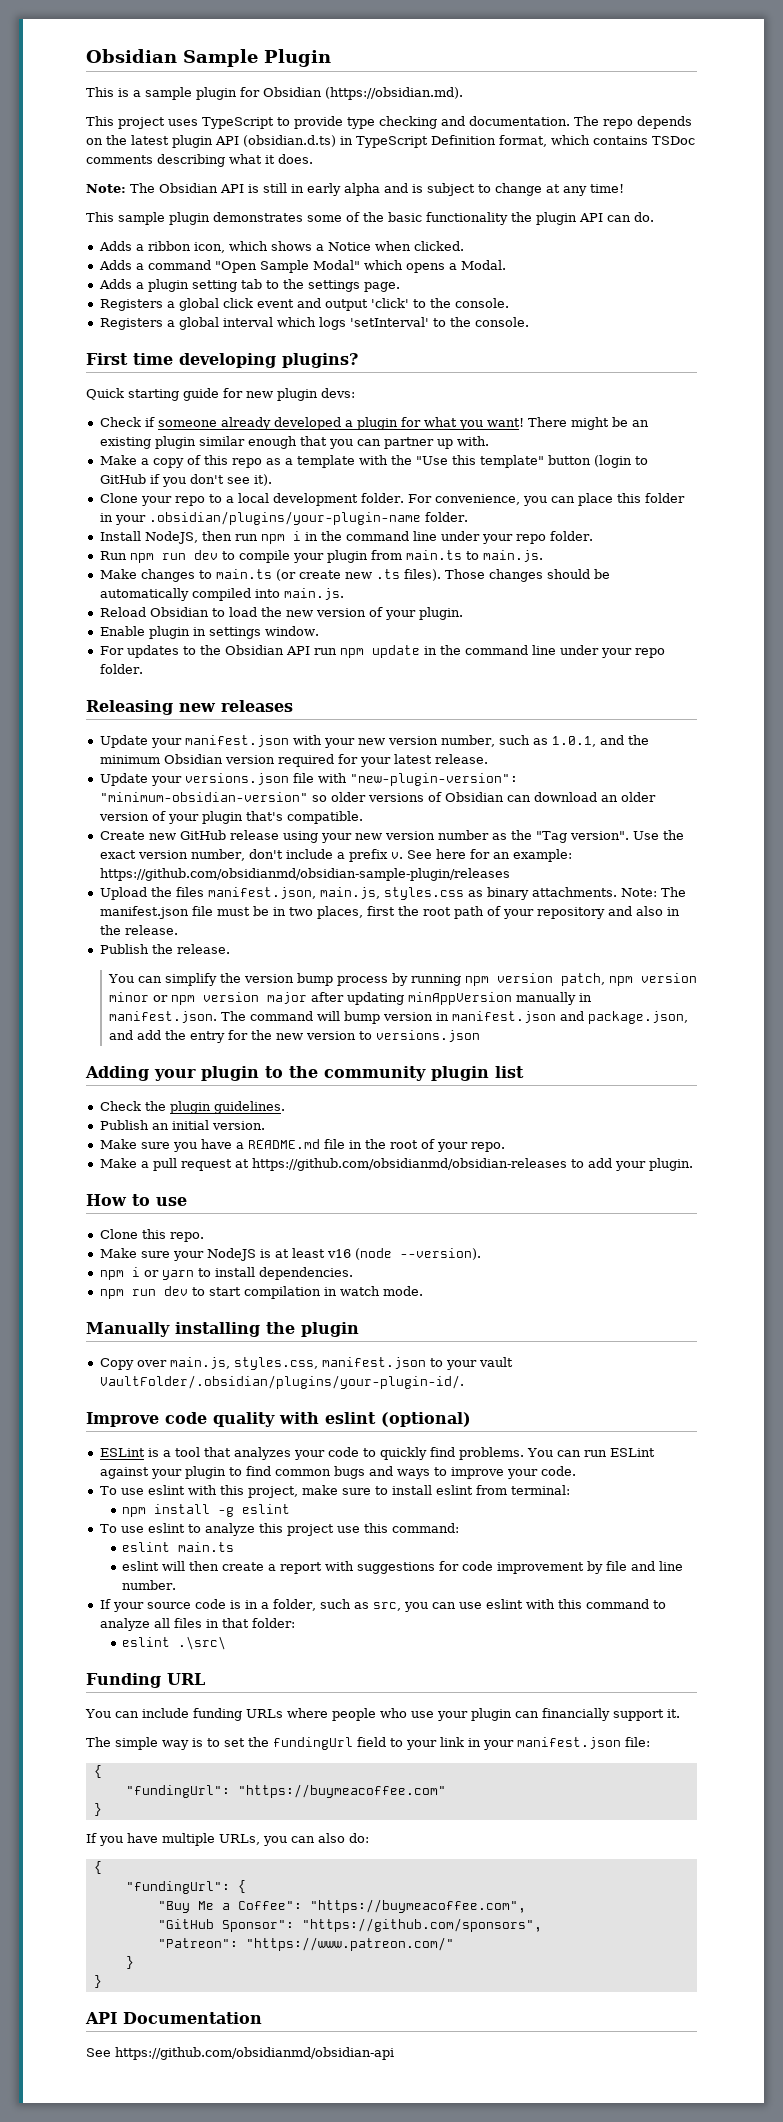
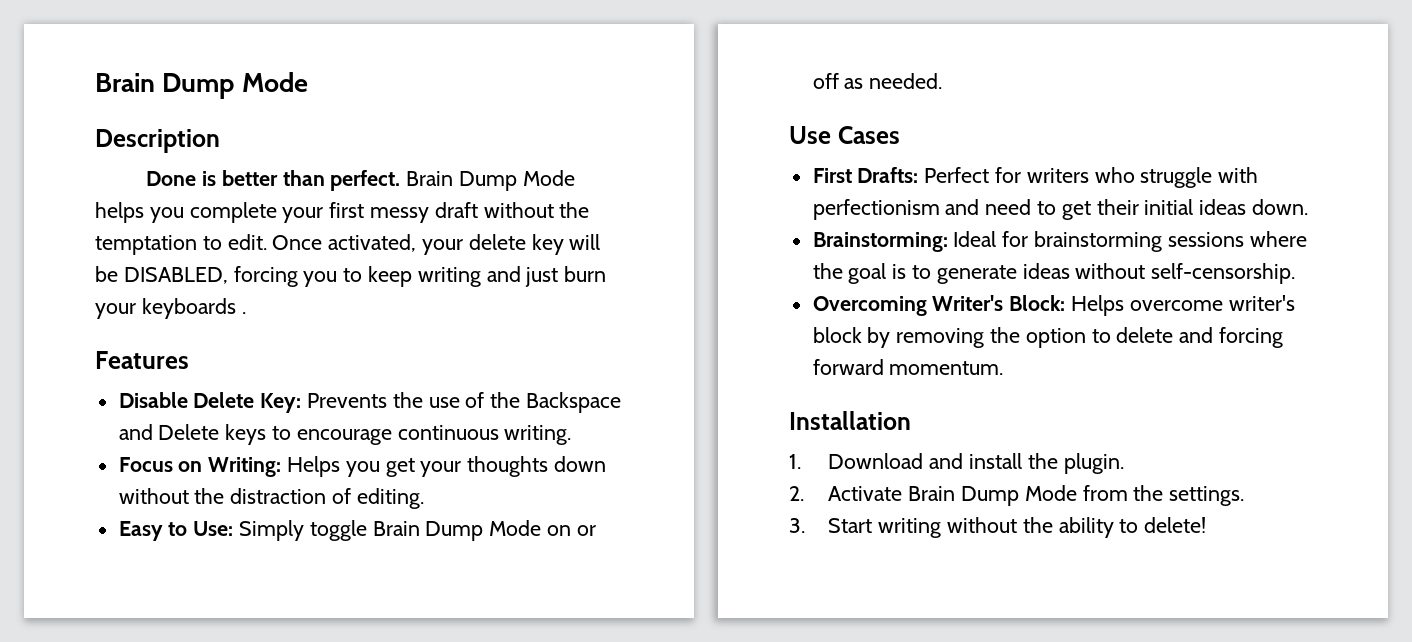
[86,49,331,67] [86,87,463,100] [86,116,692,129] [86,135,695,148] [86,154,313,167] [86,183,624,196] [86,212,654,225] [98,241,464,253] [98,260,506,273] [98,279,400,292] [99,298,509,311] [99,317,529,330] [86,353,358,368] [86,388,355,401] [99,417,649,430] [99,436,489,449] [99,455,648,468] [99,474,272,487] [99,493,685,506] [99,511,468,525] [99,531,593,544] [99,550,543,563] [99,569,610,582] [99,588,344,601] [99,607,463,620] [99,626,319,639] [99,645,665,658] [99,664,143,674] [86,700,293,715] [99,735,649,748] [99,754,488,767] [99,773,518,786] [99,792,656,802] [98,811,363,824] [99,830,684,843] [99,849,572,862] [99,868,510,881] [99,887,686,900] [99,906,680,919] [99,925,178,935] [99,944,230,954] [107,973,697,986] [108,992,592,1005] [108,1011,688,1024] [108,1030,480,1043] [85,1066,524,1081] [99,1101,285,1114] [99,1120,265,1130] [99,1139,505,1152] [99,1158,693,1171] [86,1194,187,1206] [99,1229,204,1242] [99,1248,481,1261] [99,1267,353,1280] [99,1286,423,1299] [86,1322,359,1337] [99,1357,513,1370] [99,1375,464,1389] [86,1412,471,1427] [99,1447,655,1460] [99,1466,576,1479] [99,1485,570,1498] [122,1504,291,1517] [99,1523,459,1536] [122,1542,235,1552] [122,1561,684,1574] [122,1580,177,1590] [99,1599,666,1612] [99,1618,295,1631] [122,1636,227,1650] [86,1673,205,1688] [85,1708,680,1721] [86,1737,650,1750] [93,1765,102,1778] [125,1784,446,1798] [93,1803,102,1816] [86,1833,369,1846] [93,1861,102,1874] [125,1880,246,1894] [157,1899,526,1913] [157,1918,542,1932] [157,1937,454,1951] [125,1956,134,1969] [93,1975,102,1988] [85,2012,262,2024] [86,2047,394,2060] Obsidian Sample Plugin // This is a sample plugin for Obsidian (https://obsidian.md). // This project uses TypeScript to provide type checking and documentation. The repo depends on the latest plugin API (obsidian.d.ts) in TypeScript Definition format, which contains TSDoc comments describing what it does. // Note: The Obsidian API is still in early alpha and is subject to change at any time! // This sample plugin demonstrates some of the basic functionality the plugin API can do. // Adds a ribbon icon, which shows a Notice when clicked. // Adds a command "Open Sample Modal" which opens a Modal. // Adds a plugin setting tab to the settings page. // Registers a global click event and output 'click' to the console. // Registers a global interval which logs 'setInterval' to the console. // First time developing plugins? // Quick starting guide for new plugin devs: // Check if someone already developed a plugin for what you want! There might be an existing plugin similar enough that you can partner up with. // Make a copy of this repo as a template with the "Use this template" button (login to GitHub if you don't see it). // Clone your repo to a local development folder. For convenience, you can place this folder in your .obsidian/plugins/your-plugin-name folder. // Install NodeJS, then run npm i in the command line under your repo folder. // Run npm run dev to compile your plugin from main.ts to main.js. // Make changes to main.ts (or create new .ts files). Those changes should be automatically compiled into main.js. // Reload Obsidian to load the new version of your plugin. // Enable plugin in settings window. // For updates to the Obsidian API run npm update in the command line under your repo folder. // Releasing new releases // Update your manifest.json with your new version number, such as 1.0.1, and the minimum Obsidian version required for your latest release. // Update your versions.json file with "new-plugin-version": "minimum-obsidian-version" so older versions of Obsidian can download an older version of your plugin that's compatible. // Create new GitHub release using your new version number as the "Tag version". Use the exact version number, don't include a prefix v. See here for an example: https://github.com/obsidianmd/obsidian-sample-plugin/releases // Upload the files manifest.json, main.js, styles.css as binary attachments. Note: The manifest.json file must be in two places, first the root path of your repository and also in the release. // Publish the release. // You can simplify the version bump process by running npm version patch, npm version minor or npm version major after updating minAppVersion manually in manifest.json. The command will bump version in manifest.json and package.json, and add the entry for the new version to versions.json // Adding your plugin to the community plugin list // Check the plugin guidelines. // Publish an initial version. // Make sure you have a README.md file in the root of your repo. // Make a pull request at https://github.com/obsidianmd/obsidian-releases to add your plugin. // How to use // Clone this repo. // Make sure your NodeJS is at least v16 (node --version). // npm i or yarn to install dependencies. // npm run dev to start compilation in watch mode. // Manually installing the plugin // Copy over main.js, styles.css, manifest.json to your vault VaultFolder/.obsidian/plugins/your-plugin-id/. // Improve code quality with eslint (optional) // ESLint is a tool that analyzes your code to quickly find problems. You can run ESLint against your plugin to find common bugs and ways to improve your code. // To use eslint with this project, make sure to install eslint from terminal: // npm install -g eslint // To use eslint to analyze this project use this command: // eslint main.ts // eslint will then create a report with suggestions for code improvement by file and line number. // If your source code is in a folder, such as src, you can use eslint with this command to analyze all files in that folder: // eslint .\src\ // Funding URL // You can include funding URLs where people who use your plugin can financially support it. // The simple way is to set the fundingUrl field to your link in your manifest.json file: // { // "fundingUrl": "https://buymeacoffee.com" // } // If you have multiple URLs, you can also do: // { // "fundingUrl": { // "Buy Me a Coffee": "https://buymeacoffee.com", // "GitHub Sponsor": "https://github.com/sponsors", // "Patreon": "https://www.patreon.com/" // } // } // API Documentation // See https://github.com/obsidianmd/obsidian-api -> [95,72,308,99] [95,129,220,153] [146,170,575,191] [95,202,590,223] [95,234,601,255] [95,266,607,287] [95,298,246,319] [95,351,189,369] [118,392,622,413] [118,424,572,445] [118,456,607,477] [118,488,424,509] [118,520,596,541] [812,73,943,89] [789,126,900,144] [812,167,1259,188] [812,199,1309,220] [812,231,1307,252] [812,263,1296,284] [812,295,1295,316] [812,327,1284,348] [812,359,1004,375] [789,411,911,430] [789,453,1124,474] [789,485,1245,506] [789,517,1207,538] Brain Dump Mode // Description // Done is better than perfect. Brain Dump Mode helps you complete your first messy draft without the temptation to edit. Once activated, your delete key will be DISABLED, forcing you to keep writing and just burn your keyboards . // Features // Disable Delete Key: Prevents the use of the Backspace and Delete keys to encourage continuous writing. // Focus on Writing: Helps you get your thoughts down without the distraction of editing. // Easy to Use: Simply toggle Brain Dump Mode on or off as needed. // Use Cases // First Drafts: Perfect for writers who struggle with perfectionism and need to get their initial ideas down. // Brainstorming: Ideal for brainstorming sessions where the goal is to generate ideas without self-censorship. // Overcoming Writer's Block: Helps overcome writer's block by removing the option to delete and forcing forward momentum. // Installation // 1. Download and install the plugin. // 2. Activate Brain Dump Mode from the settings. // 3. Start writing without the ability to delete!

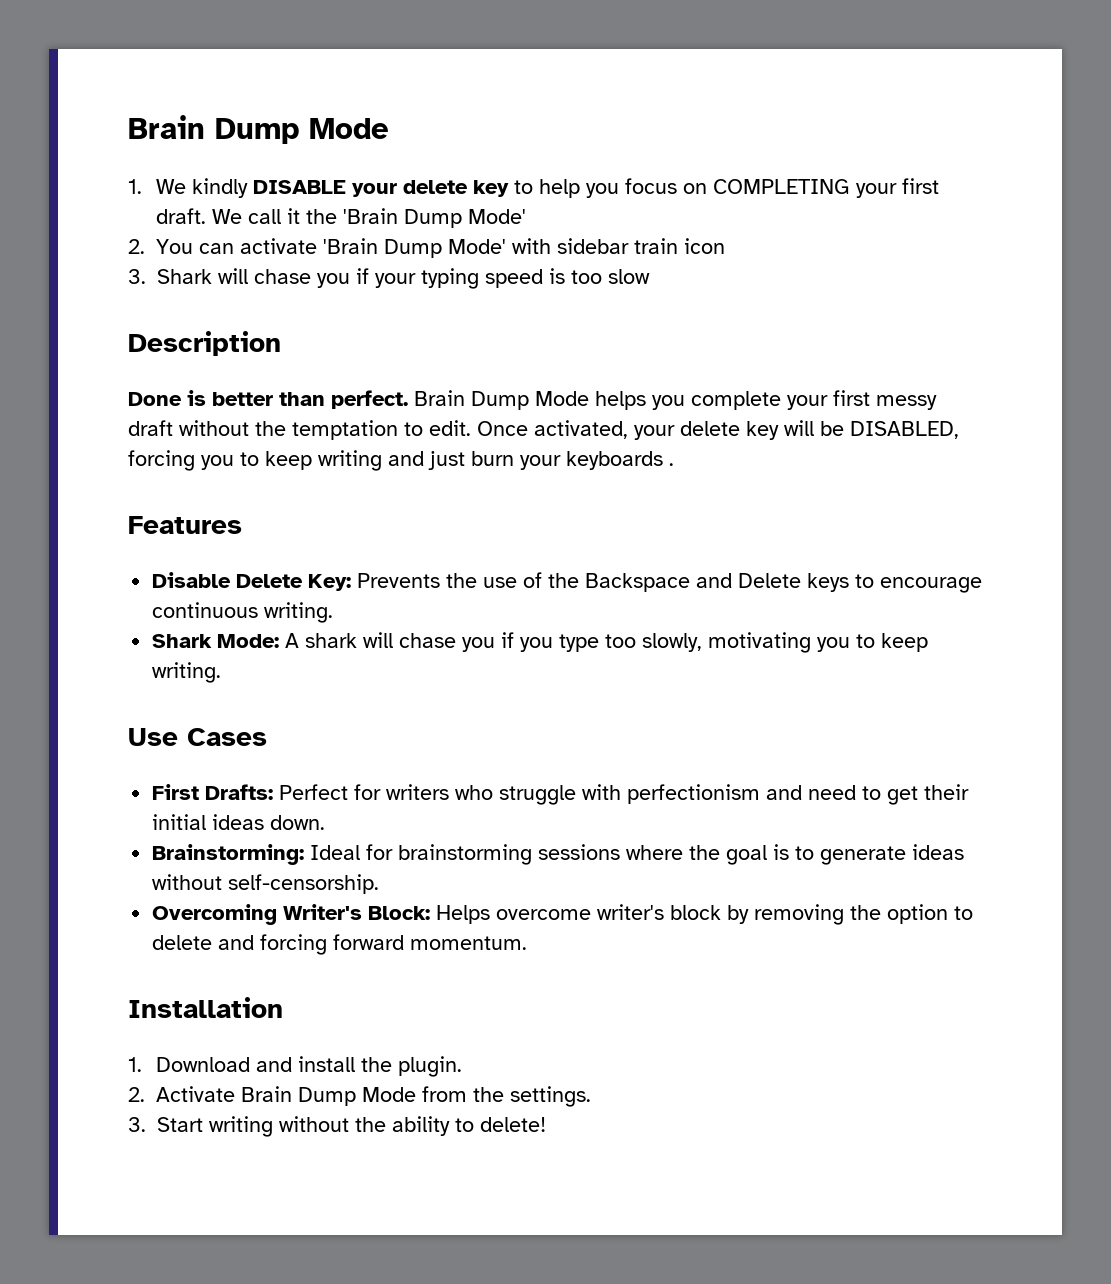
[95,72,308,99] Brain Dump Mode -> [128,115,389,144] [128,178,939,198] [155,208,526,228] [128,238,725,258] [128,268,650,289] Brain Dump Mode // 1. We kindly DISABLE your delete key to help you focus on COMPLETING your first draft. We call it the 'Brain Dump Mode' // 2. You can activate 'Brain Dump Mode' with sidebar train icon // 3. Shark will chase you if your typing speed is too slow
[118,456,607,477] [118,488,424,509] [118,520,596,541] [812,73,943,89] Focus on Writing: Helps you get your thoughts down without the distraction of editing. // Easy to Use: Simply toggle Brain Dump Mode on or off as needed. -> [152,632,929,653] [152,662,222,683] Shark Mode: A shark will chase you if you type too slowly, motivating you to keep writing.

